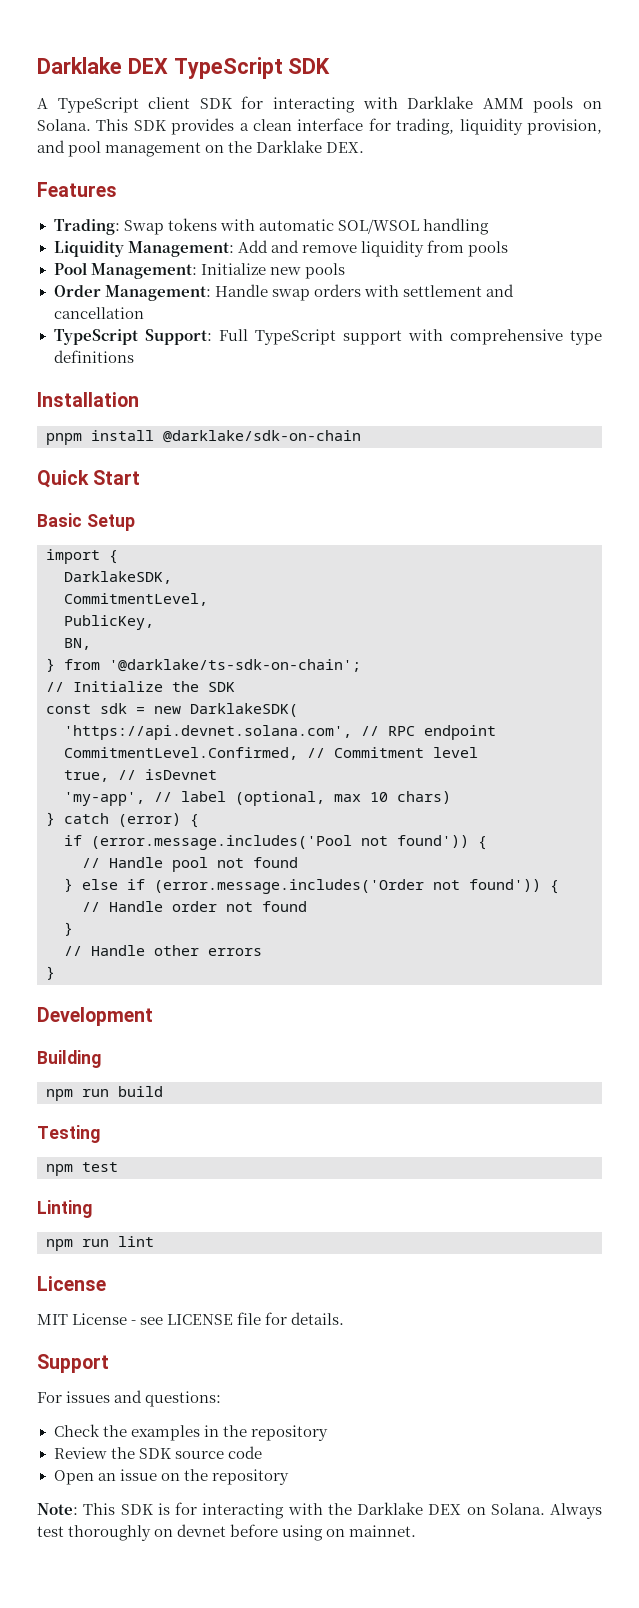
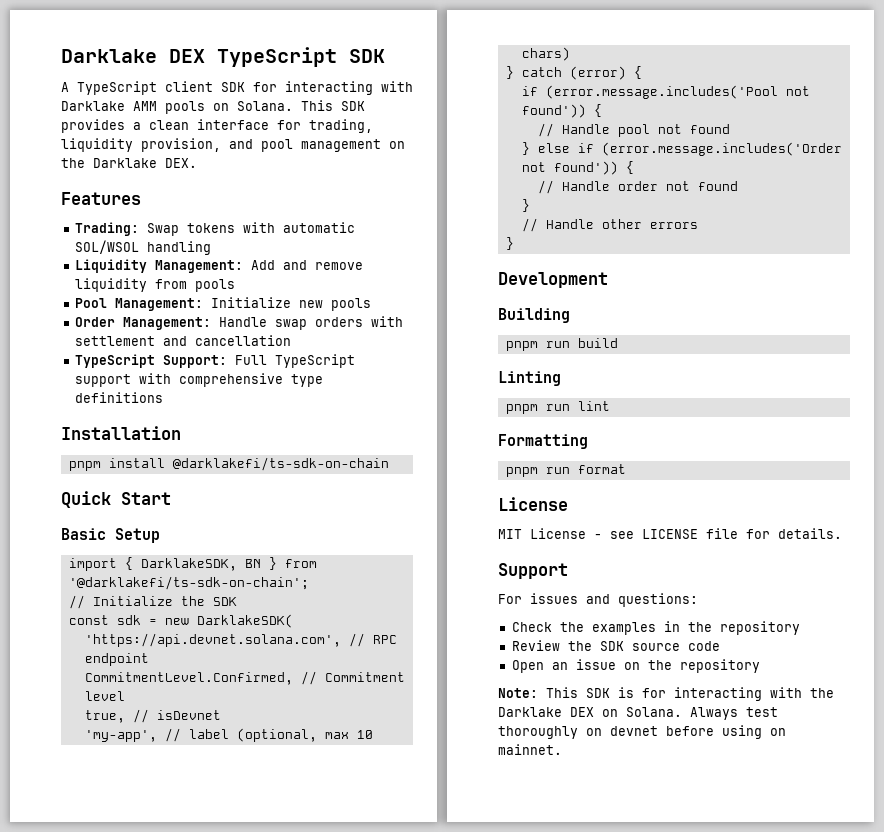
[163,430,361,443] @darklake/sdk-on-chain -> [172,457,389,471] @darklakefi/ts-sdk-on-chain
(118, 557) // -> (133, 563) none
[64,593,208,606] [64,615,154,630] [64,638,91,650] // CommitmentLevel, // PublicKey, // BN, // -> [244,559,261,568] BN
[109,659,361,672] '@darklake/ts-sdk-on-chain'; -> [68,576,309,590] '@darklakefi/ts-sdk-on-chain';
[46,1089,73,1101] npm -> [505,341,538,351] pnpm
[37,1125,100,1143] [46,1162,118,1176] // Testing // npm test -> (618, 343) none
[46,1239,73,1251] npm -> [505,404,538,414] pnpm
(154, 1241) none -> [498,434,588,449] [505,464,626,477] // Formatting // pnpm run format

